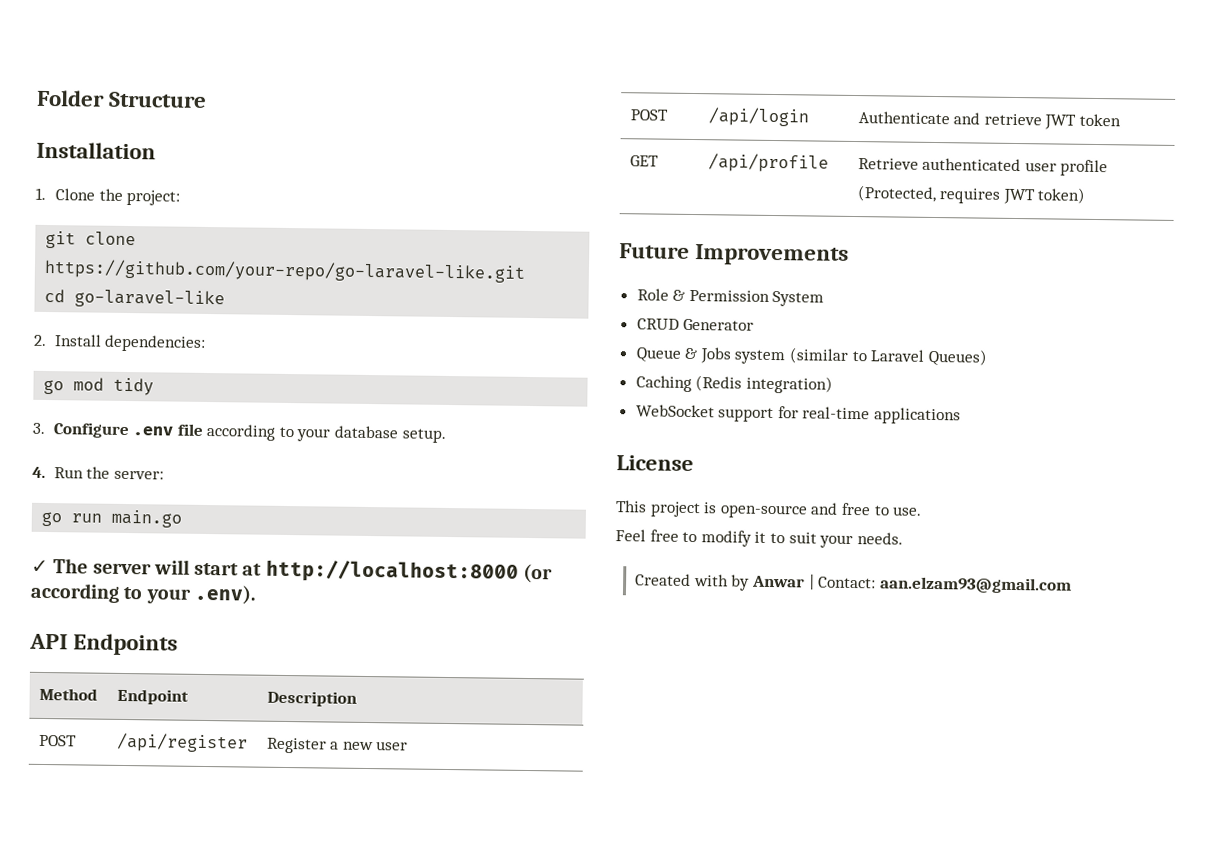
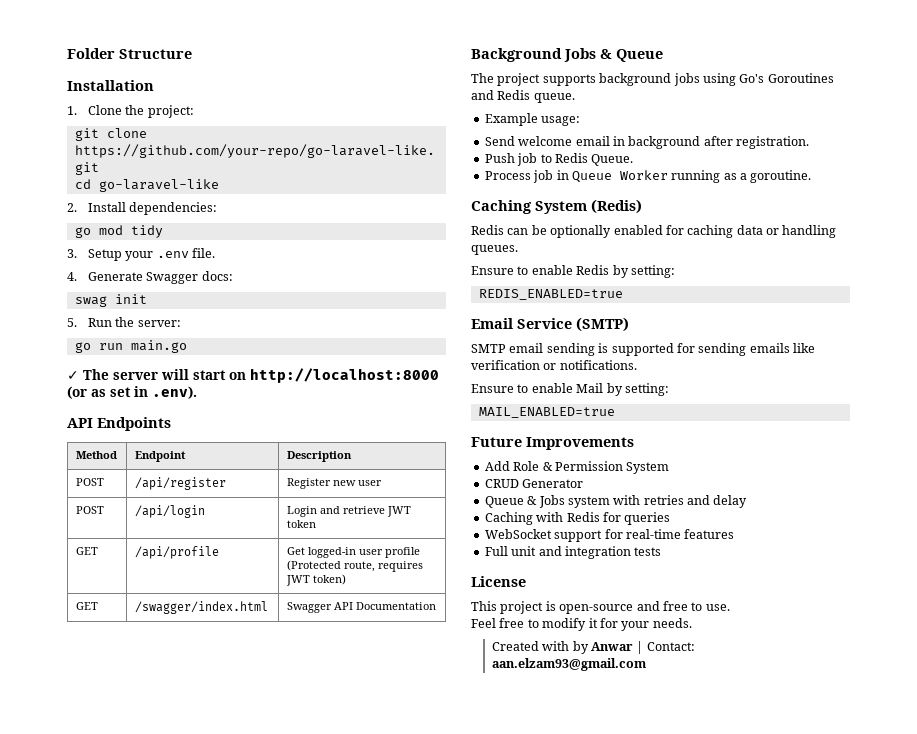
[52,422,446,443] [32,466,46,479] Configure .env file according to your database setup. // 4. -> [87,248,215,261] [67,271,233,284] [74,294,147,307] [67,318,77,327] Setup your .env file. // 4. Generate Swagger docs: // swag init // 5.
[242,563,263,576] at -> [229,372,246,380] on
[30,582,191,604] according to your -> [91,386,148,397] as set in
[330,741,340,750] a -> (331, 483) none
[857,111,950,125] Authenticate -> [286,506,317,517] Login
[857,157,1109,177] [856,185,1087,205] Retrieve authenticated user profile (Protected, requires JWT token) -> [286,547,420,558] [286,560,423,572] [285,574,346,586] [75,602,98,610] [134,601,268,614] [286,602,436,613] [471,48,663,62] [471,73,834,86] [471,90,575,103] [484,113,581,126] [484,136,809,149] [484,153,634,166] [484,170,812,183] [471,199,642,214] [471,225,837,238] [471,245,518,255] [471,265,675,278] [478,289,623,300] [471,317,629,332] [471,343,815,356] [471,360,637,370] [471,383,669,396] [478,407,615,418] Get logged-in user profile (Protected route, requires JWT token) // GET | /swagger/index.html | Swagger API Documentation // Background Jobs & Queue // The project supports background jobs using Go's Goroutines and Redis queue. // Example usage: // Send welcome email in background after registration. // Push job to Redis Queue. // Process job in Queue Worker running as a goroutine. // Caching System (Redis) // Redis can be optionally enabled for caching data or handling queues. // Ensure to enable Redis by setting: // REDIS_ENABLED=true // Email Service (SMTP) // SMTP email sending is supported for sending emails like verification or notifications. // Ensure to enable Mail by setting: // MAIL_ENABLED=true
(850, 255) none -> [484,461,510,471] Add
[789,347,988,366] [635,375,833,394] [635,404,962,425] (similar to Laravel Queues) // Caching (Redis integration) // WebSocket support for real-time applications -> [613,495,748,508] [484,512,671,525] [484,529,735,542] [484,546,662,559] with retries and delay // Caching with Redis for queries // WebSocket support for real-time features // Full unit and integration tests
[769,532,817,544] to suit -> [599,618,618,628] for

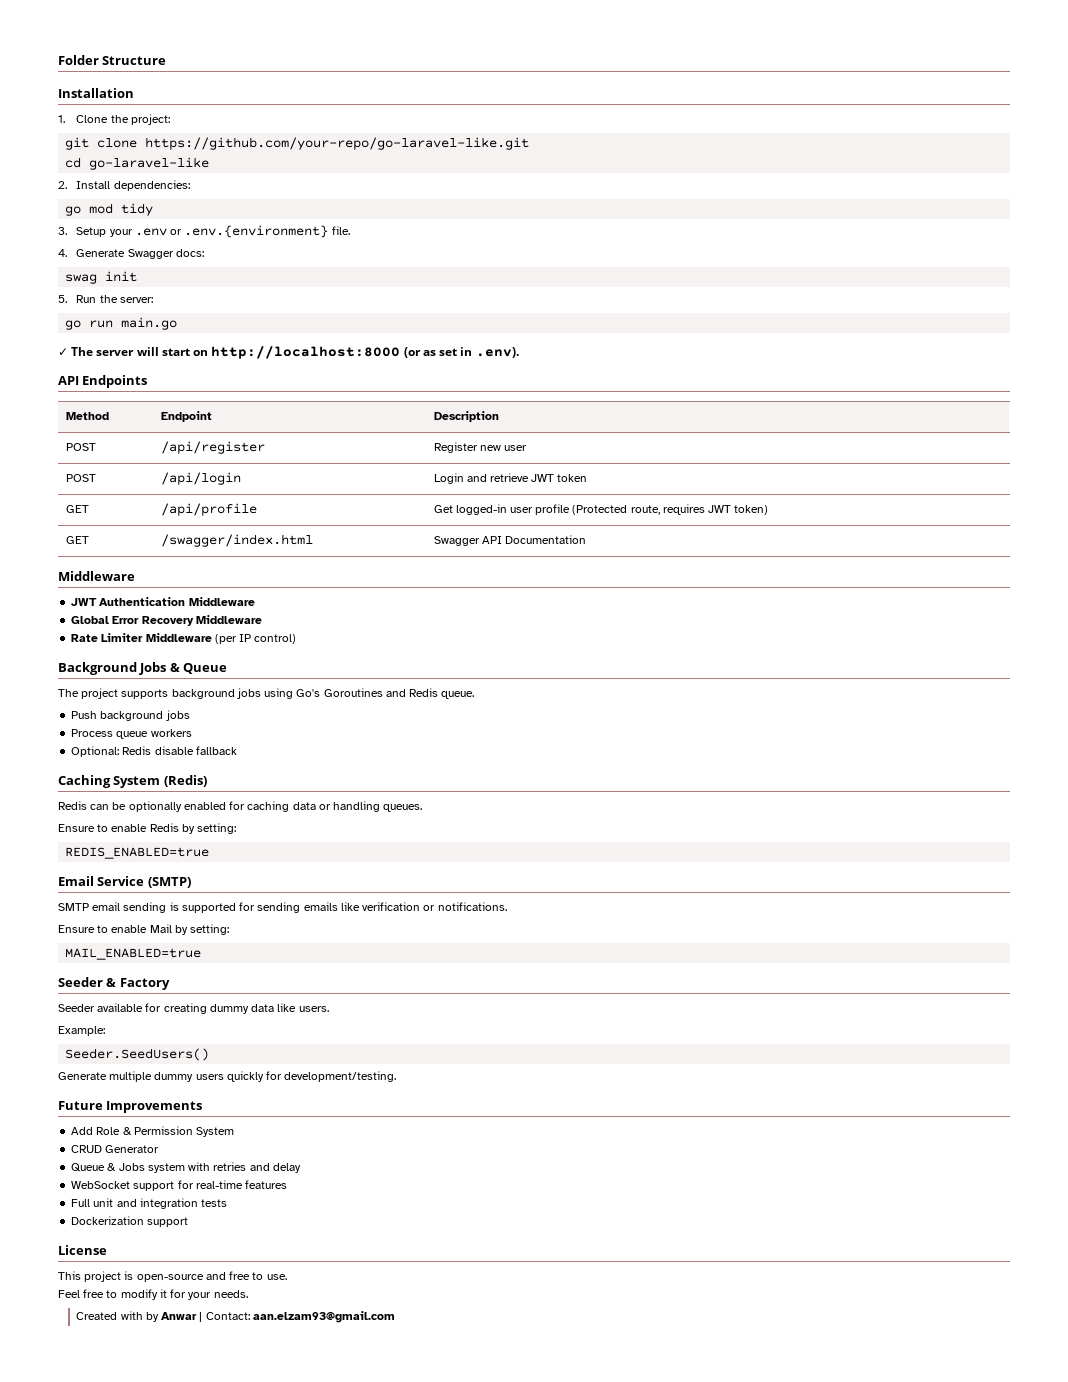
(189, 254) none -> [170,225,329,238] or .env.{environment}
(436, 606) none -> [58,571,135,581] [71,597,255,606] [71,615,262,626] [71,633,297,644] // Middleware // JWT Authentication Middleware // Global Error Recovery Middleware // Rate Limiter Middleware (per IP control)
[484,113,581,126] [484,136,809,149] [484,153,634,166] [484,170,812,183] Example usage: // Send welcome email in background after registration. // Push job to Redis Queue. // Process job in Queue Worker running as a goroutine. -> [71,710,190,721] [71,729,192,739] [71,746,237,757] Push background jobs // Process queue workers // Optional: Redis disable fallback
(615, 412) none -> [58,977,170,990] [58,1003,329,1014] [58,1026,105,1036] [65,1048,210,1061] [58,1071,397,1082] // Seeder & Factory // Seeder available for creating dummy data like users. // Example: // Seeder.SeedUsers() // Generate multiple dummy users quickly for development/testing.
[484,512,671,525] // Caching with Redis for queries -> (301, 1168) none
(662, 551) none -> [71,1216,189,1227] // Dockerization support

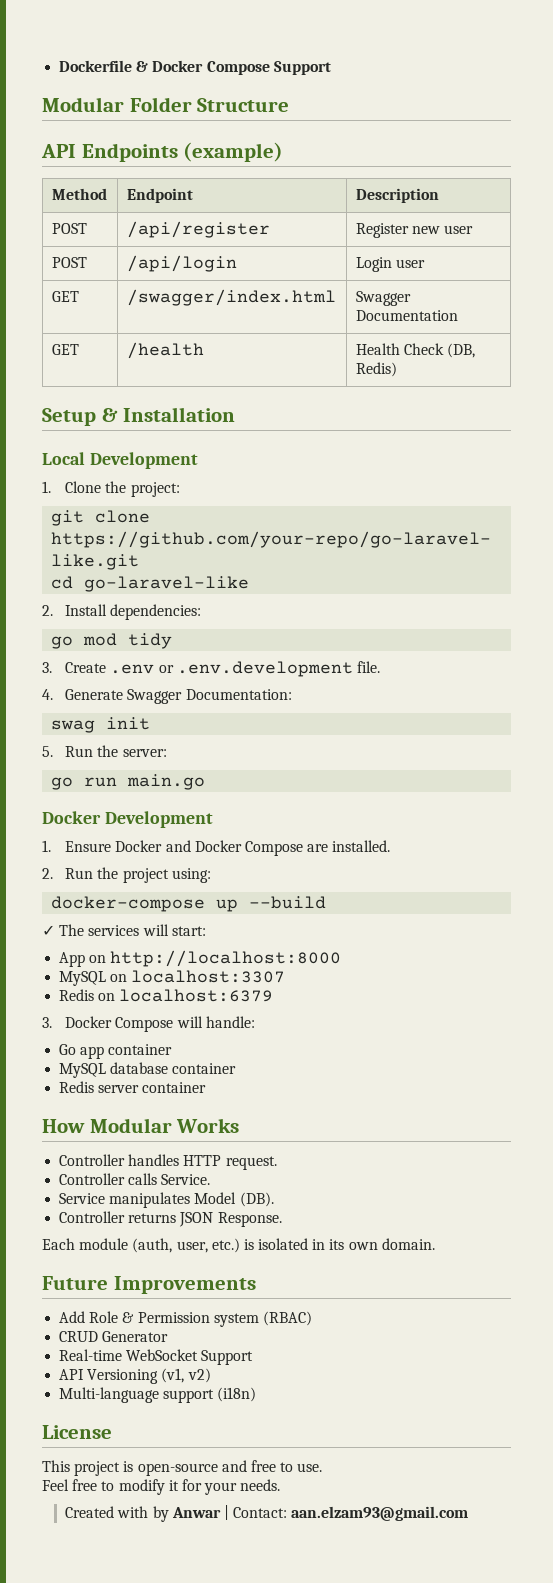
[58,55,167,65] Folder Structure // -> [59,60,331,75] [42,97,290,112] [41,142,284,162] [51,188,107,200] [126,188,193,203] [355,188,439,203] [51,223,87,234] [126,221,270,238] [355,223,474,238] [51,257,87,268] [126,255,237,272] [355,257,425,272] [51,291,79,302] [126,289,336,306] [355,291,411,306] [355,310,458,321] [51,344,79,355] [126,342,204,359] [355,343,476,358] [355,362,397,377] [42,408,118,426] Dockerfile & Docker Compose Support // Modular Folder Structure // API Endpoints (example) // Method | Endpoint | Description // POST | /api/register | Register new user // POST | /api/login | Login user // GET | /swagger/index.html | Swagger Documentation // GET | /health | Health Check (DB, Redis) // Setup &
(134, 93) none -> [42,452,198,469] // Local Development
[76,227,133,237] Setup your -> [65,662,107,673] Create
[184,225,329,238] .env.{environment} -> [176,661,353,677] .env.development
[175,249,204,257] docs: -> [185,689,292,700] Documentation:
[58,346,519,359] [58,375,148,388] [65,412,109,420] [160,411,212,422] [433,411,499,422] [65,443,96,451] [160,441,265,454] [433,442,528,453] [65,474,96,482] [160,472,241,485] [433,473,588,484] [65,505,89,513] [160,503,257,516] [433,504,769,515] [65,536,89,544] [160,534,313,547] [433,535,587,546] [58,571,135,581] [71,597,255,606] [71,615,262,626] [71,633,297,644] [58,662,228,675] [58,688,475,699] [71,710,190,721] [71,729,192,739] [71,746,237,757] [58,775,207,788] [58,801,423,812] [58,823,237,834] [65,847,210,859] [58,876,191,888] [58,902,507,913] [58,924,230,935] [65,948,202,960] [58,977,170,990] [58,1003,329,1014] [58,1026,105,1036] [65,1048,210,1061] [58,1071,397,1082] ✓ The server will start on http://localhost:8000 (or as set in .env). // API Endpoints // Method | Endpoint | Description // POST | /api/register | Register new user // POST | /api/login | Login and retrieve JWT token // GET | /api/profile | Get logged-in user profile (Protected route, requires JWT token) // GET | /swagger/index.html | Swagger API Documentation // Middleware // JWT Authentication Middleware // Global Error Recovery Middleware // Rate Limiter Middleware (per IP control) // Background Jobs & Queue // The project supports background jobs using Go's Goroutines and Redis queue. // Push background jobs // Process queue workers // Optional: Redis disable fallback // Caching System (Redis) // Redis can be optionally enabled for caching data or handling queues. // Ensure to enable Redis by setting: // REDIS_ENABLED=true // Email Service (SMTP) // SMTP email sending is supported for sending emails like verification or notifications. // Ensure to enable Mail by setting: // MAIL_ENABLED=true // Seeder & Factory // Seeder available for creating dummy data like users. // Example: // Seeder.SeedUsers() // Generate multiple dummy users quickly for development/testing. -> [42,811,213,828] [42,840,391,856] [42,867,211,883] [51,896,327,912] [42,924,206,936] [59,950,342,967] [59,970,286,986] [59,989,274,1002] [42,1016,255,1032] [59,1044,173,1059] [59,1062,237,1078] [59,1081,207,1093] [42,1118,240,1133] [59,1154,277,1170] [59,1173,211,1185] [59,1192,274,1208] [59,1211,282,1227] [42,1238,435,1253] Docker Development // 1. Ensure Docker and Docker Compose are installed. // 2. Run the project using: // docker-compose up --build // ✓ The services will start: // App on http://localhost:8000 // MySQL on localhost:3307 // Redis on localhost:6379 // 3. Docker Compose will handle: // Go app container // MySQL database container // Redis server container // How Modular Works // Controller handles HTTP request. // Controller calls Service. // Service manipulates Model (DB). // Controller returns JSON Response. // Each module (auth, user, etc.) is isolated in its own domain.
[196,1127,235,1137] System -> [213,1311,312,1327] system (RBAC)
[71,1162,301,1173] [71,1180,288,1191] [71,1198,228,1209] [71,1216,189,1227] Queue & Jobs system with retries and delay // WebSocket support for real-time features // Full unit and integration tests // Dockerization support -> [59,1349,254,1365] [59,1368,211,1384] [59,1387,257,1403] Real-time WebSocket Support // API Versioning (v1, v2) // Multi-language support (i18n)

